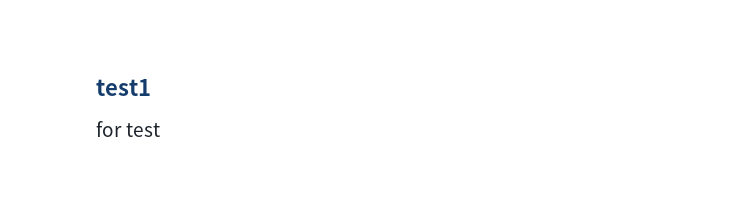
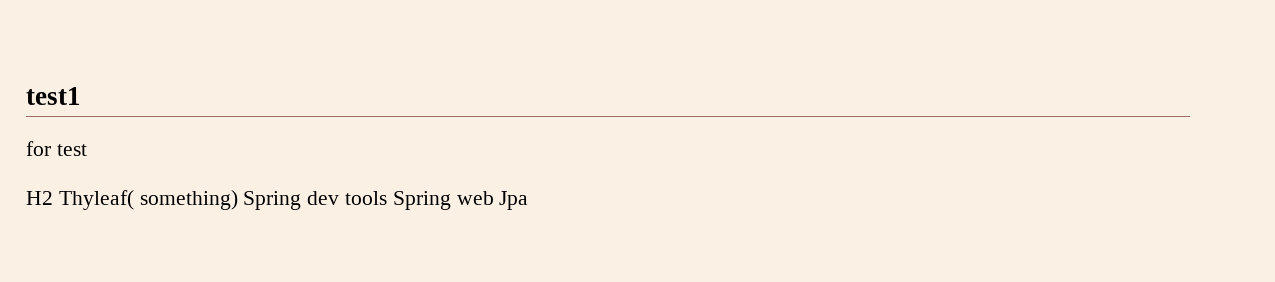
(161, 130) none -> [26,190,529,210] // H2 Thyleaf( something) Spring dev tools Spring web Jpa

